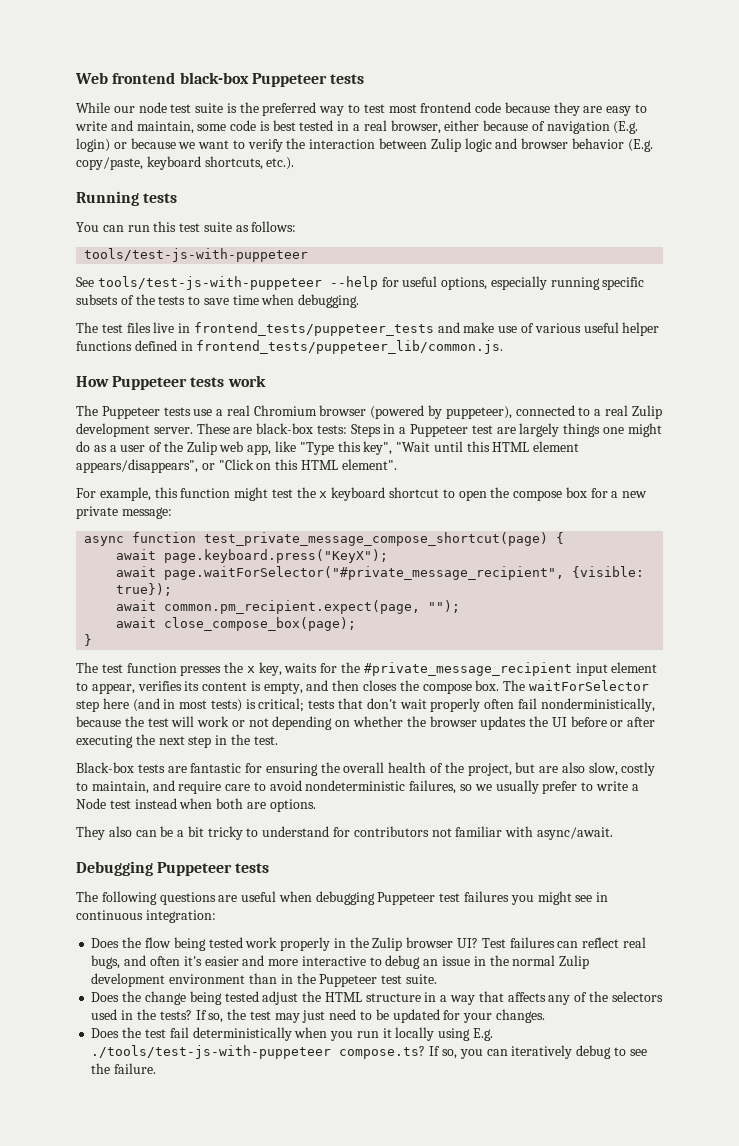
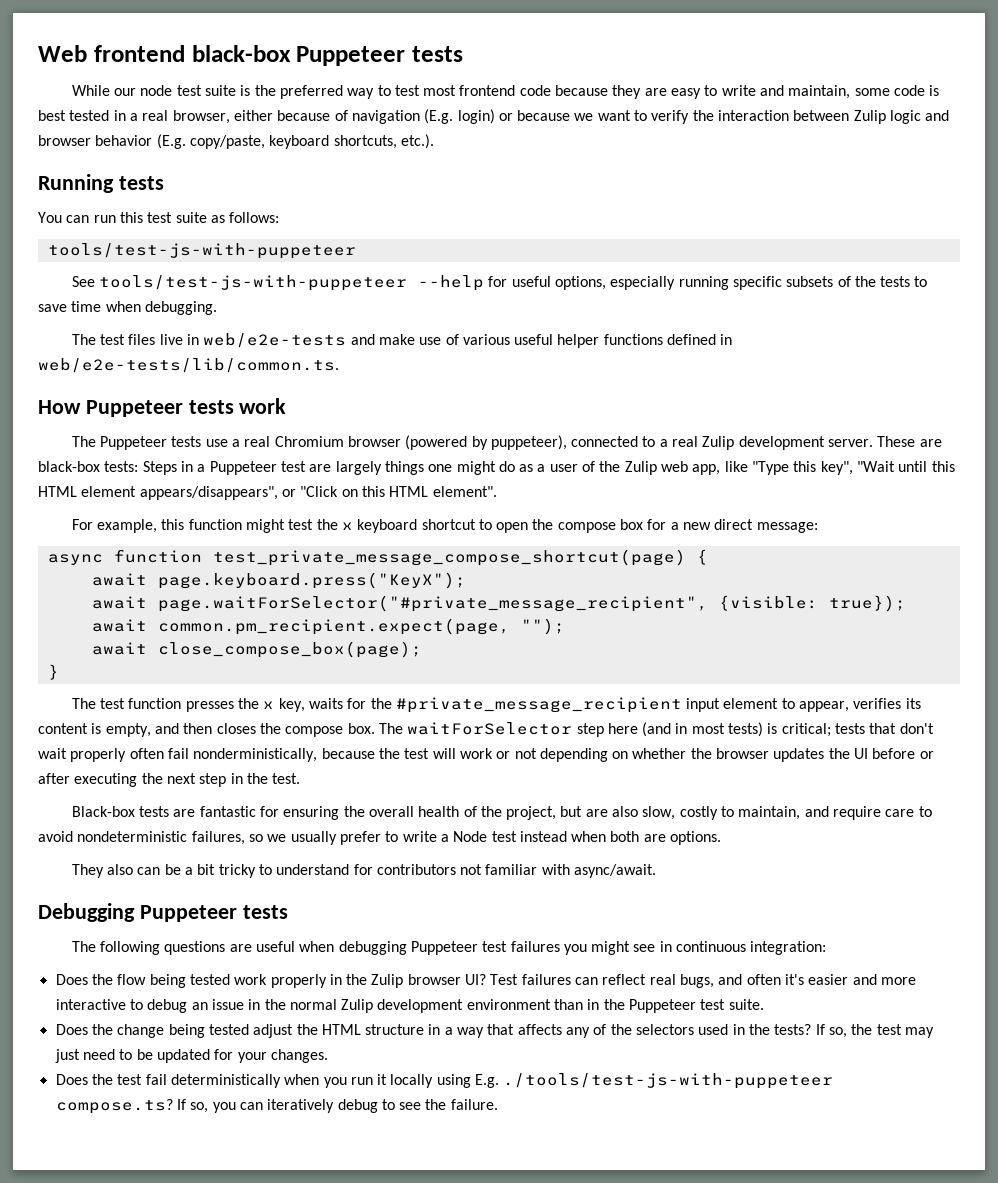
[193,322,434,336] frontend_tests/puppeteer_tests -> [203,333,347,348] web/e2e-tests
[196,340,504,354] frontend_tests/puppeteer_lib/common.js. -> [38,358,339,373] web/e2e-tests/lib/common.ts.
[76,506,118,519] private -> [714,519,754,530] direct

